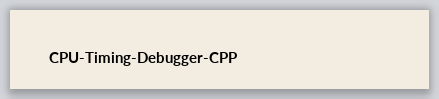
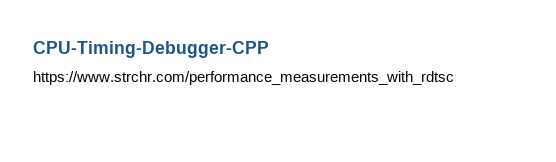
(237, 59) none -> [33,71,454,85] // https://www.strchr.com/performance_measurements_with_rdtsc

